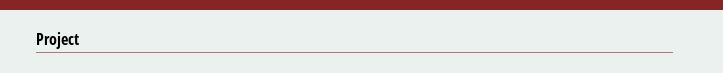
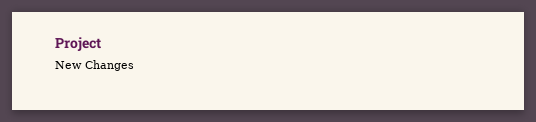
(79, 40) none -> [55,60,134,71] // New Changes

